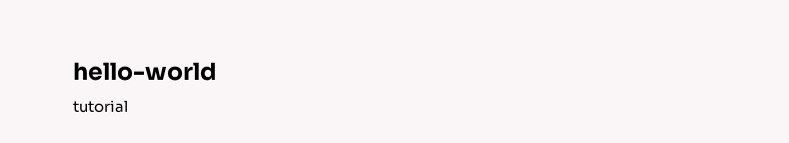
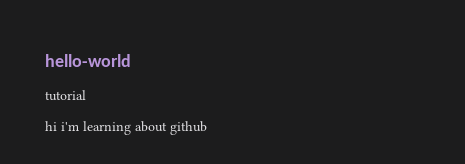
(128, 106) none -> [45,121,207,135] // hi i'm learning about github

